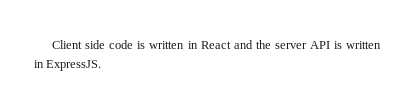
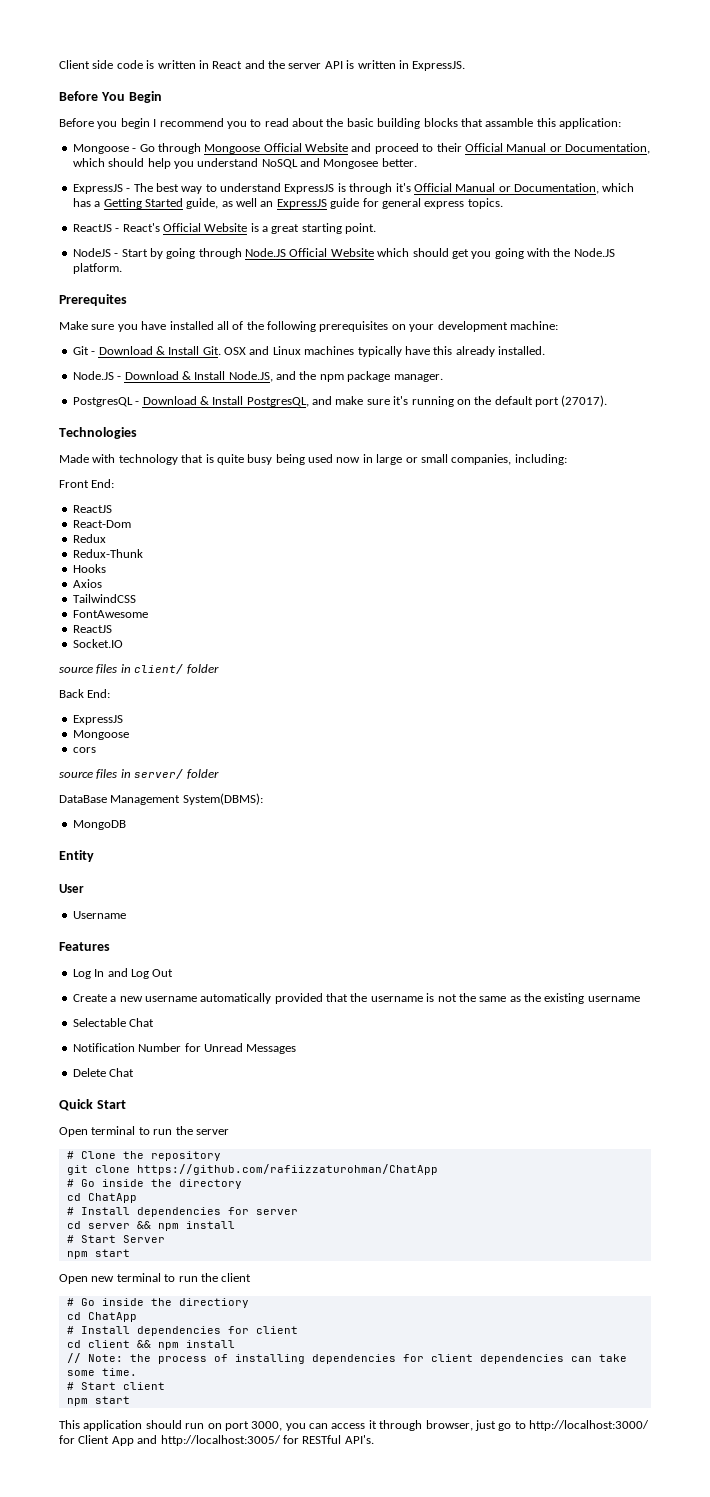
(102, 65) none -> [59,91,162,103] [59,118,621,129] [72,143,650,154] [72,158,417,169] [72,183,635,194] [72,198,503,209] [72,223,377,234] [72,248,615,259] [72,263,122,274] [59,294,127,306] [59,321,558,332] [72,346,545,357] [72,371,443,382] [72,395,608,407] [59,427,137,439] [59,454,567,465] [59,479,115,488] [72,505,112,513] [72,520,131,528] [72,534,106,543] [72,549,143,558] [72,564,106,573] [72,579,102,588] [72,594,136,603] [72,610,148,618] [72,625,112,633] [72,639,123,648] [59,664,219,674] [59,689,111,698] [72,715,123,725] [72,730,129,740] [72,747,96,753] [59,769,219,779] [59,793,263,805] [72,820,126,830] [59,850,94,862] [59,884,84,893] [72,911,126,919] [59,942,110,951] [72,968,174,979] [72,993,640,1004] [72,1018,155,1027] [72,1043,297,1054] [72,1068,135,1077] [59,1099,126,1111] [59,1126,229,1137] [66,1151,221,1161] [66,1164,438,1175] [66,1179,242,1189] [66,1193,137,1203] [66,1207,298,1217] [66,1221,235,1231] [66,1235,165,1243] [66,1249,130,1259] [59,1273,252,1284] [66,1298,249,1308] [66,1312,137,1322] [66,1326,298,1336] [66,1340,235,1350] [66,1353,627,1364] [66,1368,137,1376] [66,1382,165,1390] [66,1396,130,1406] [59,1420,649,1431] [59,1435,374,1446] // Before You Begin // Before you begin I recommend you to read about the basic building blocks that assamble this application: // Mongoose - Go through Mongoose Official Website and proceed to their Official Manual or Documentation, which should help you understand NoSQL and Mongosee better. // ExpressJS - The best way to understand ExpressJS is through it's Official Manual or Documentation, which has a Getting Started guide, as well an ExpressJS guide for general express topics. // ReactJS - React's Official Website is a great starting point. // NodeJS - Start by going through Node.JS Official Website which should get you going with the Node.JS platform. // Prerequites // Make sure you have installed all of the following prerequisites on your development machine: // Git - Download & Install Git. OSX and Linux machines typically have this already installed. // Node.JS - Download & Install Node.JS, and the npm package manager. // PostgresQL - Download & Install PostgresQL, and make sure it's running on the default port (27017). // Technologies // Made with technology that is quite busy being used now in large or small companies, including: // Front End: // ReactJS // React-Dom // Redux // Redux-Thunk // Hooks // Axios // TailwindCSS // FontAwesome // ReactJS // Socket.IO // source files in client/ folder // Back End: // ExpressJS // Mongoose // cors // source files in server/ folder // DataBase Management System(DBMS): // MongoDB // Entity // User // Username // Features // Log In and Log Out // Create a new username automatically provided that the username is not the same as the existing username // Selectable Chat // Notification Number for Unread Messages // Delete Chat // Quick Start // Open terminal to run the server // # Clone the repository // git clone https://github.com/rafiizzaturohman/ChatApp // # Go inside the directory // cd ChatApp // # Install dependencies for server // cd server && npm install // # Start Server // npm start // Open new terminal to run the client // # Go inside the directiory // cd ChatApp // # Install dependencies for client // cd client && npm install // // Note: the process of installing dependencies for client dependencies can take some time. // # Start client // npm start // This application should run on port 3000, you can access it through browser, just go to http://localhost:3000/ for Client App and http://localhost:3005/ for RESTful API's.

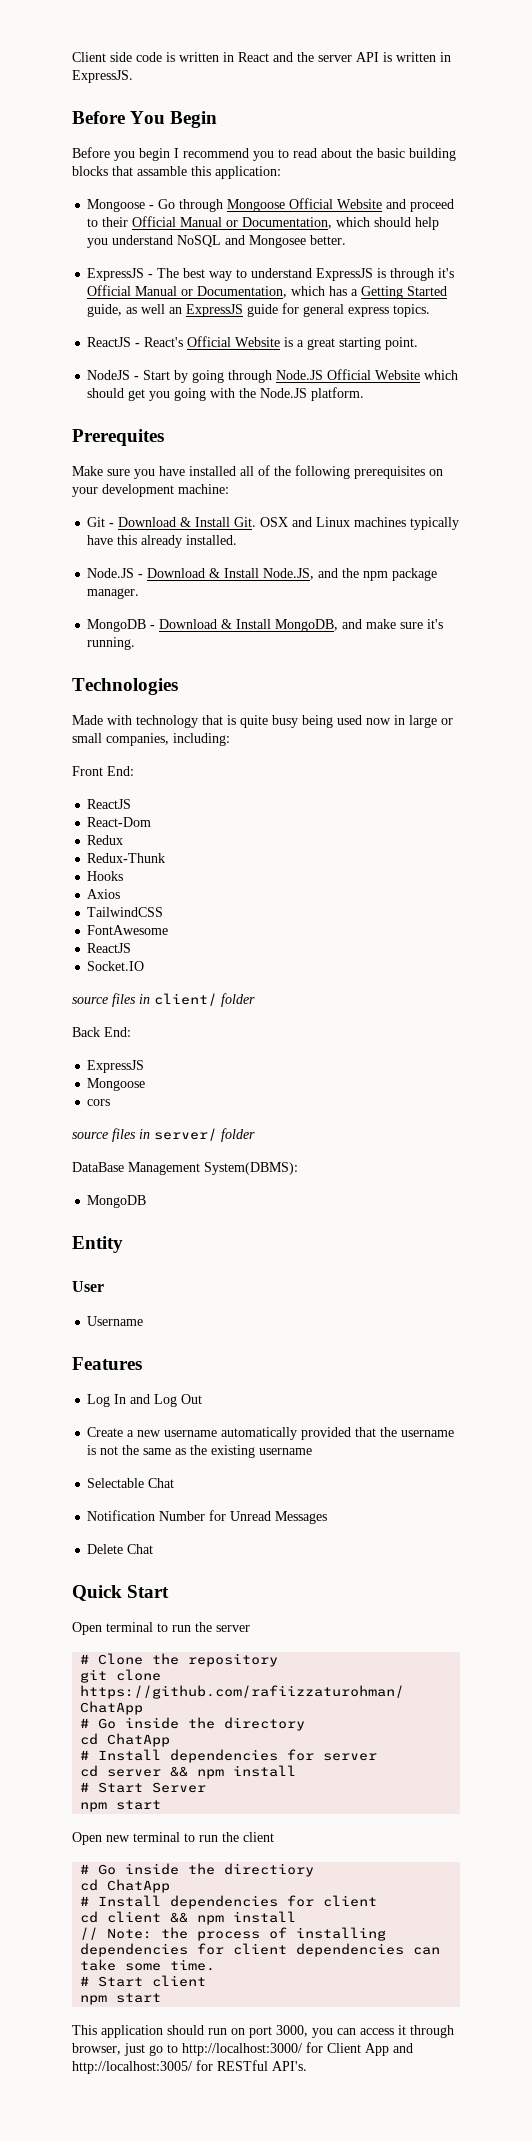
[72,396,309,407] PostgresQL - Download & Install PostgresQL, -> [87,619,339,632] MongoDB - Download & Install MongoDB,
[411,395,608,407] running on the default port (27017). -> [87,637,136,650] running.

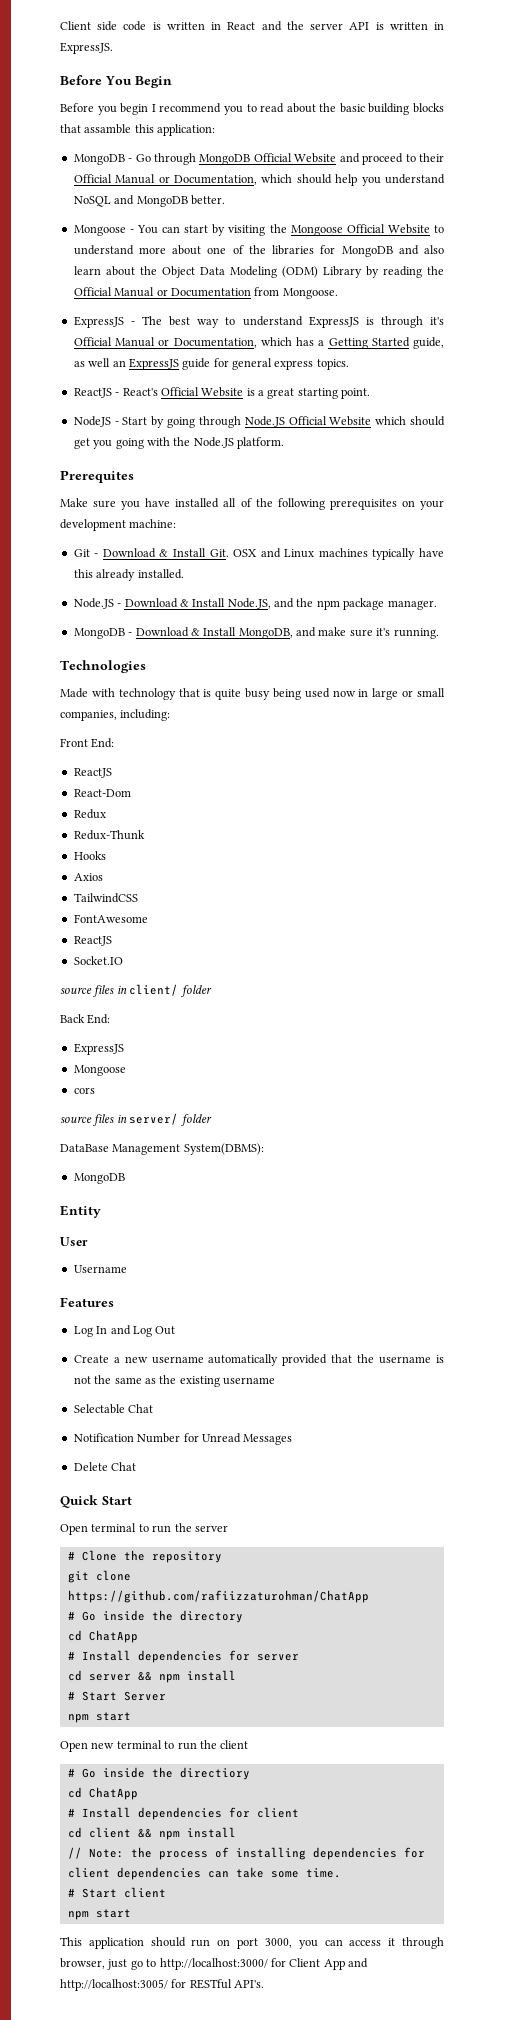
[87,199,146,212] Mongoose -> [73,154,125,165] MongoDB
[227,199,286,212] Mongoose -> [199,154,251,165] MongoDB
[249,235,307,248] Mongosee -> [136,196,188,207] MongoDB
(347, 240) none -> [73,224,445,236] [73,245,445,257] [73,266,444,278] [73,287,338,299] // Mongoose - You can start by visiting the Mongoose Official Website to understand more about one of the libraries for MongoDB and also learn about the Object Data Modeling (ODM) Library by reading the Official Manual or Documentation from Mongoose.

